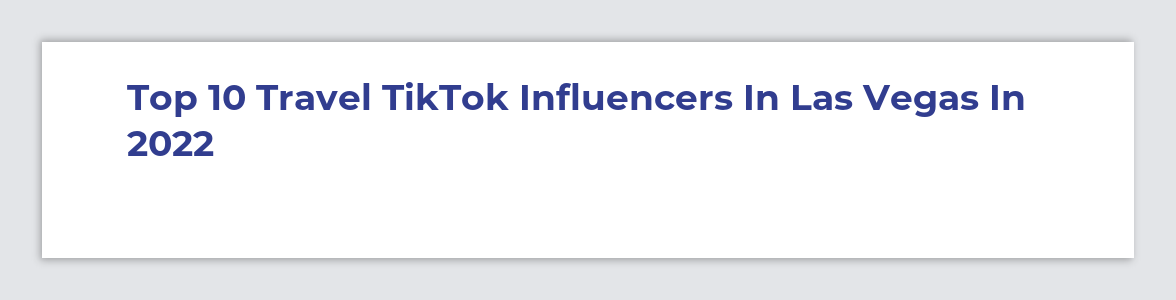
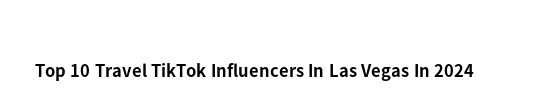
[127,131,214,156] 2022 -> [434,64,475,77] 2024

